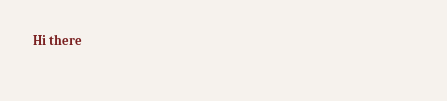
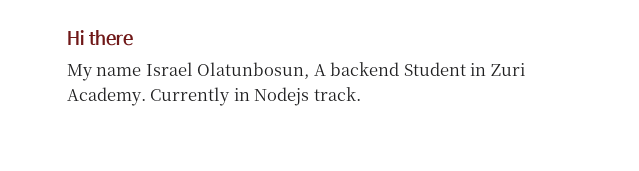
(83, 39) none -> [67,62,525,81] [67,87,361,106] // My name Israel Olatunbosun, A backend Student in Zuri Academy. Currently in Nodejs track.

